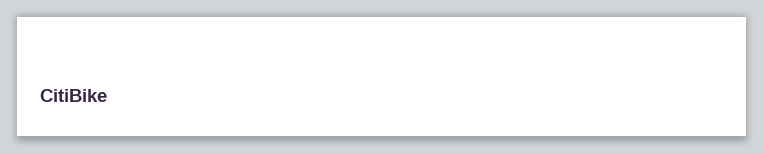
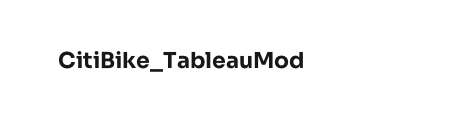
[40,89,107,102] CitiBike -> [58,51,304,72] CitiBike_TableauMod

